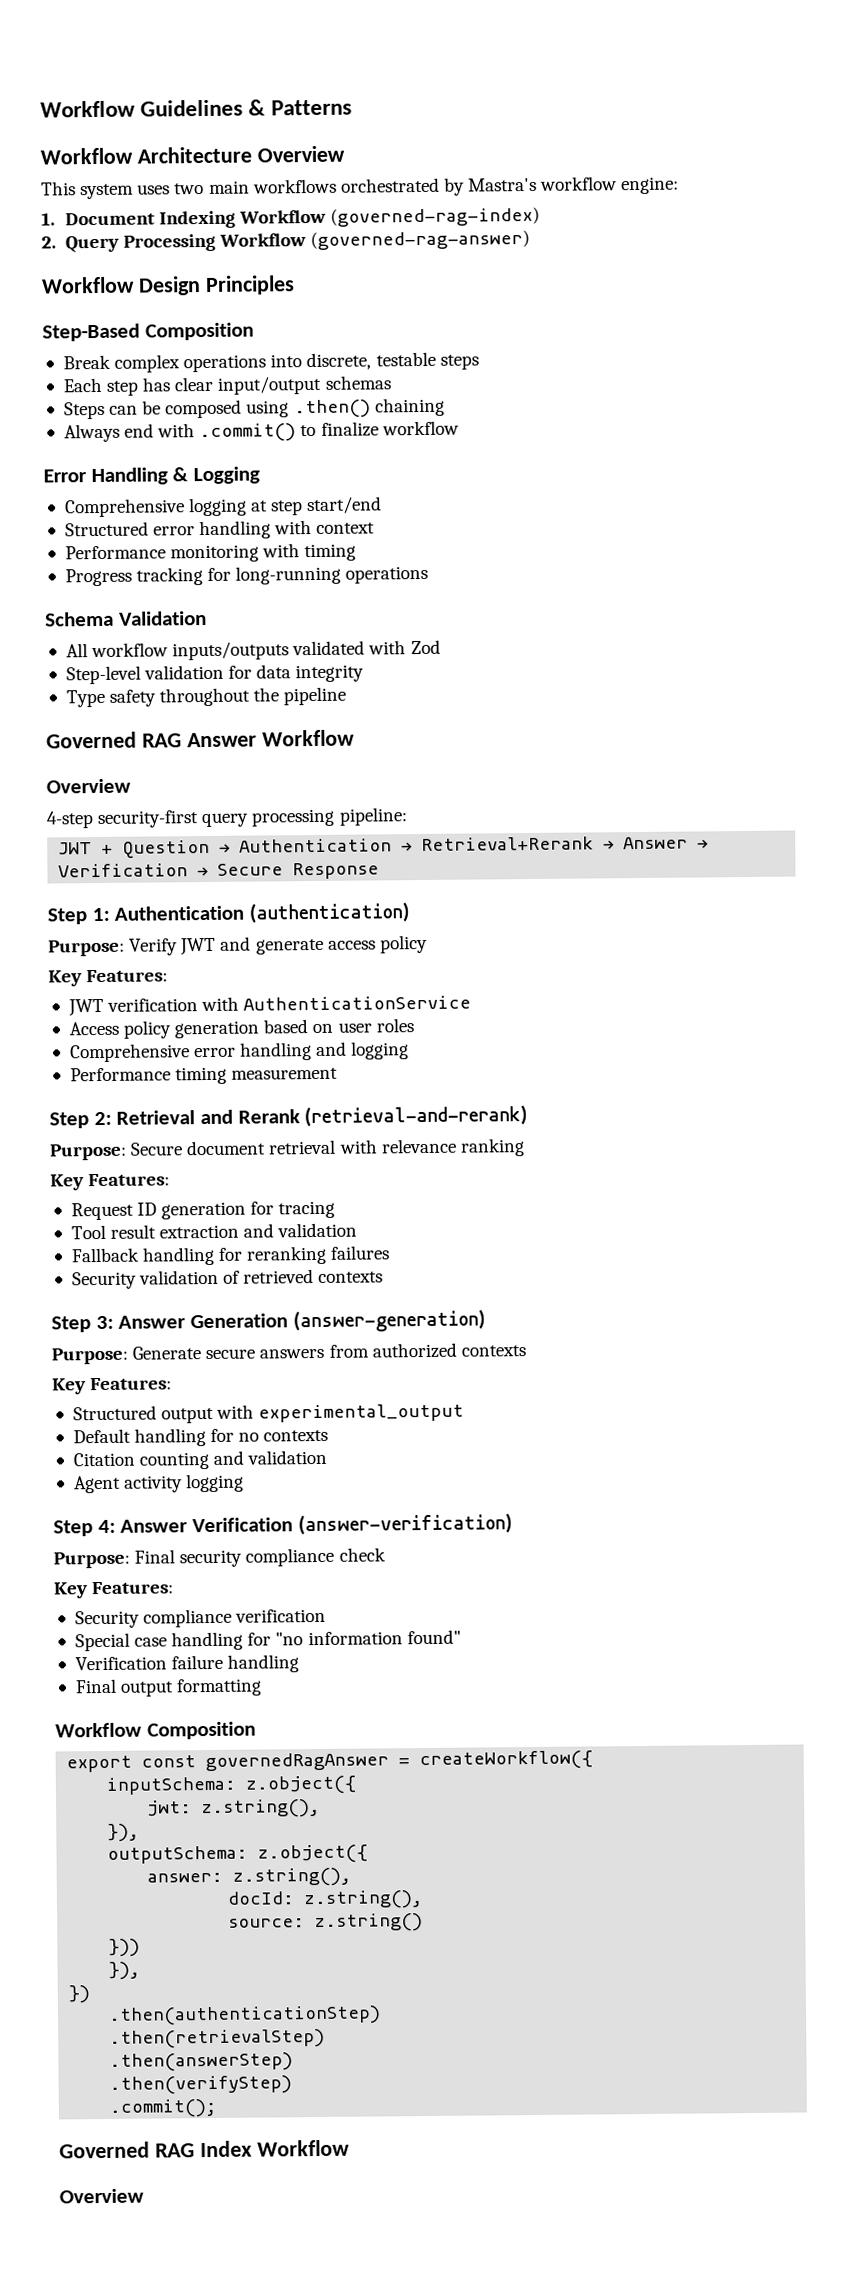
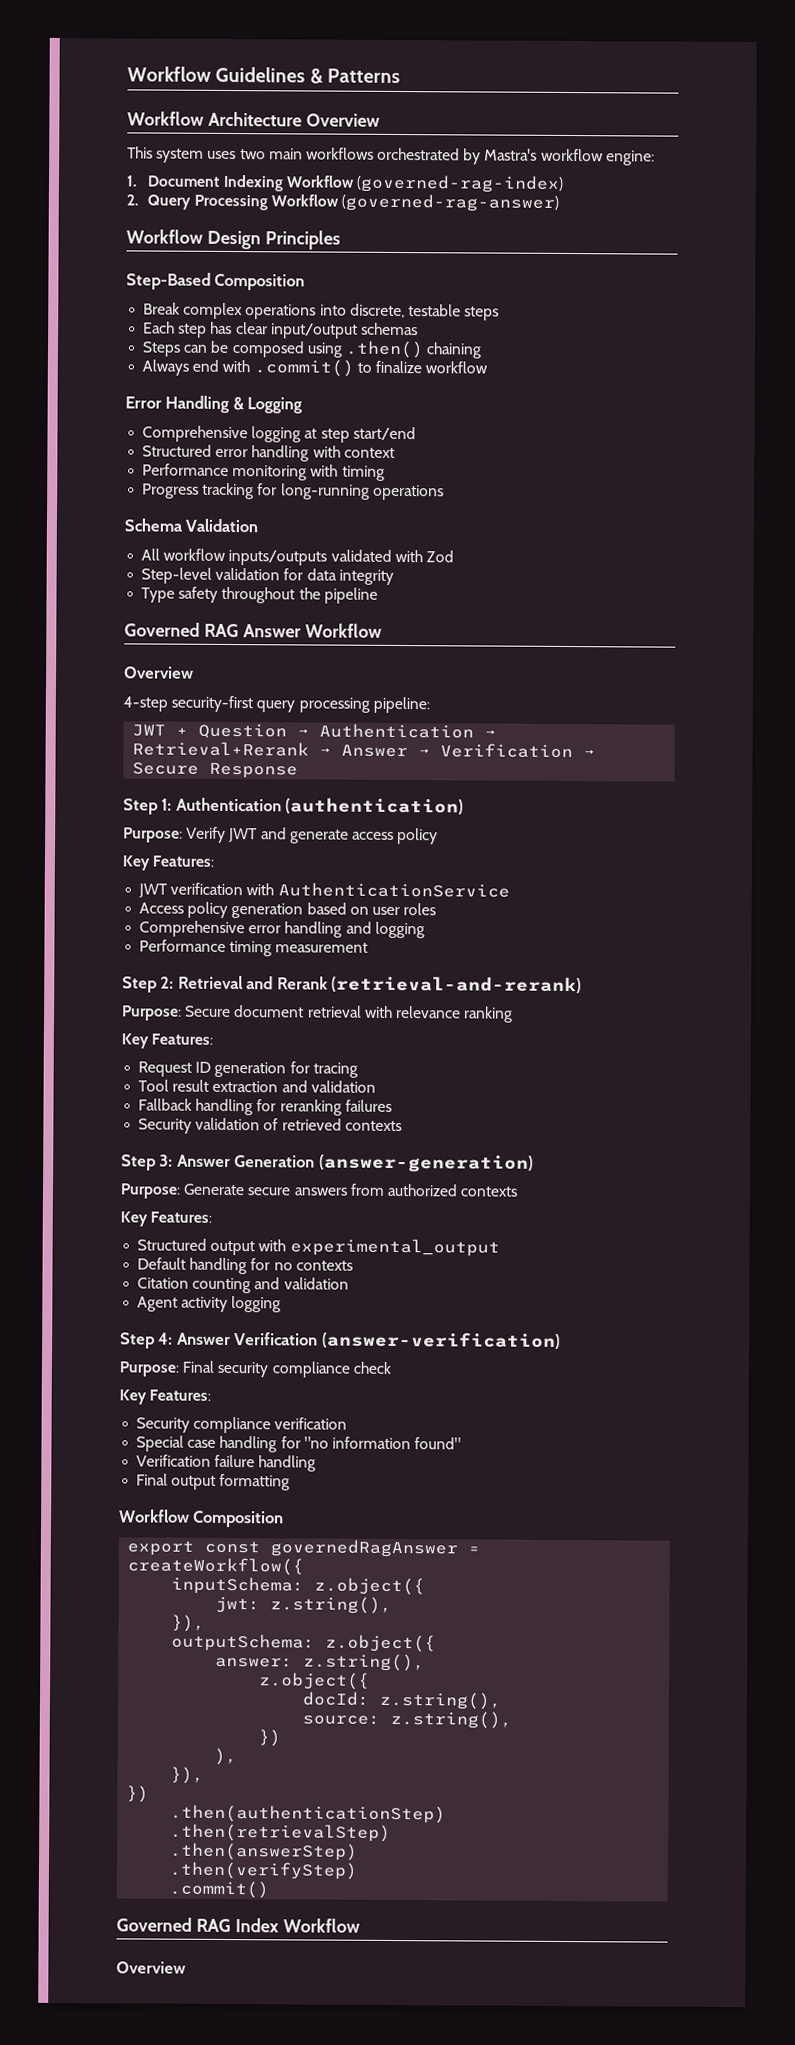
(352, 1877) none -> [259,1672,371,1690] // z.object({
[314,1913,424,1933] [108,1938,141,1957] z.string() // })) -> [390,1710,513,1729] [258,1729,282,1747] [214,1747,238,1766] z.string(), // }) // ),
[109,2098,217,2118] .commit(); -> [169,1880,270,1899] .commit()

